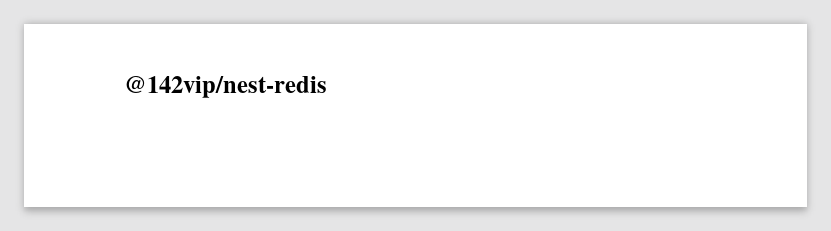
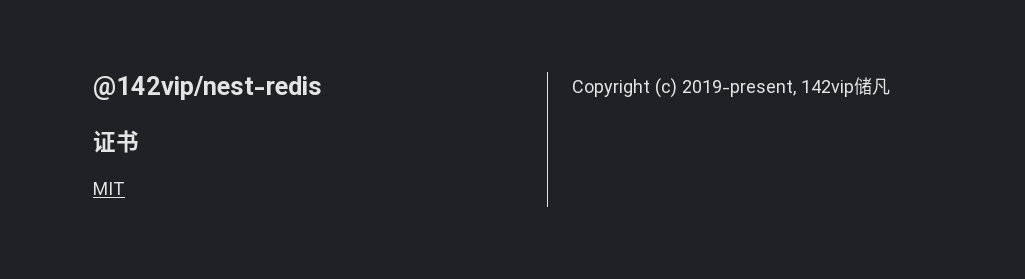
(327, 87) none -> [93,130,139,153] [93,182,125,195] [572,77,890,98] // 证书 // MIT // Copyright (c) 2019-present, 142vip储凡

